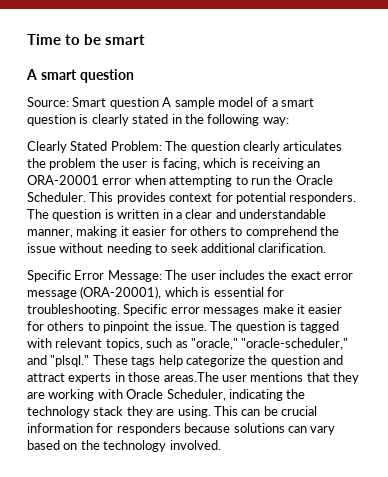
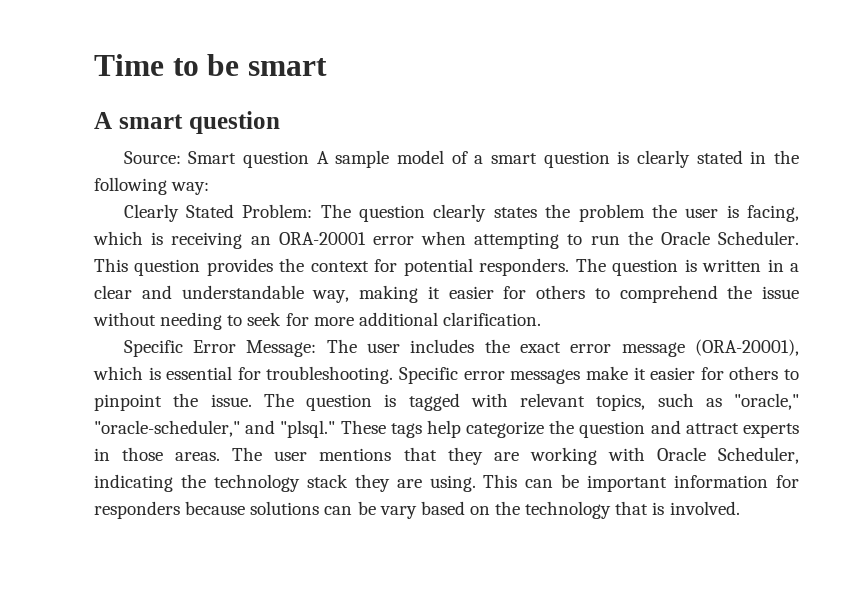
[283,141,343,151] articulates -> [493,207,537,218] states
[116,192,166,204] provides -> [134,258,305,276] question provides the
[27,229,73,238] manner, -> [312,290,350,303] way,
(198, 248) none -> [285,313,354,326] for more
[163,372,219,382] areas.The -> [175,447,263,461] areas. The
[281,406,317,416] crucial -> [587,475,668,492] important
(307, 429) none -> [357,501,376,515] be
(167, 446) none -> [615,501,665,515] that is

